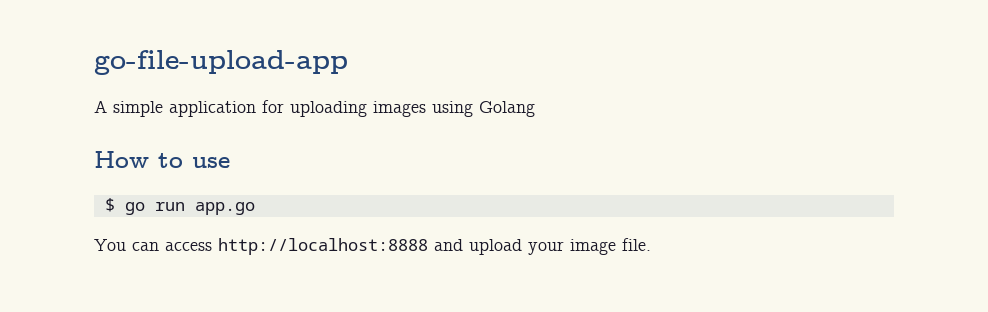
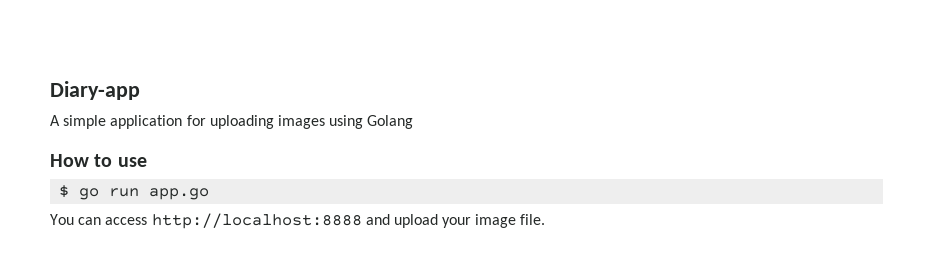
[94,50,348,75] go-file-upload-app -> [50,81,140,100] Diary-app

